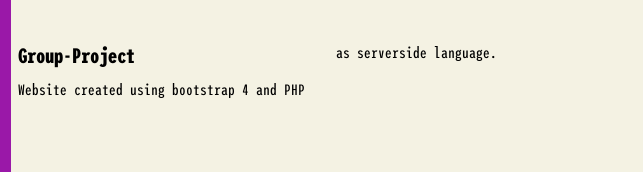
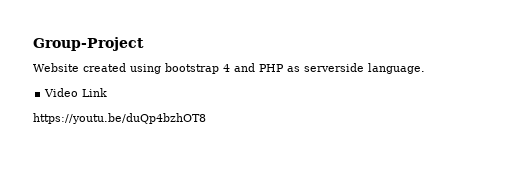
(497, 54) none -> [44,88,108,97] [33,113,206,124] // Video Link // https://youtu.be/duQp4bzhOT8

